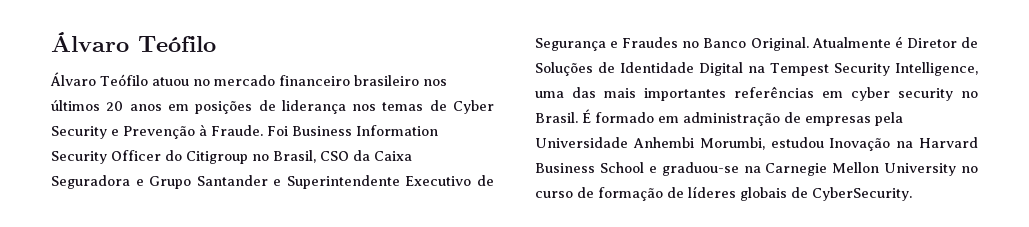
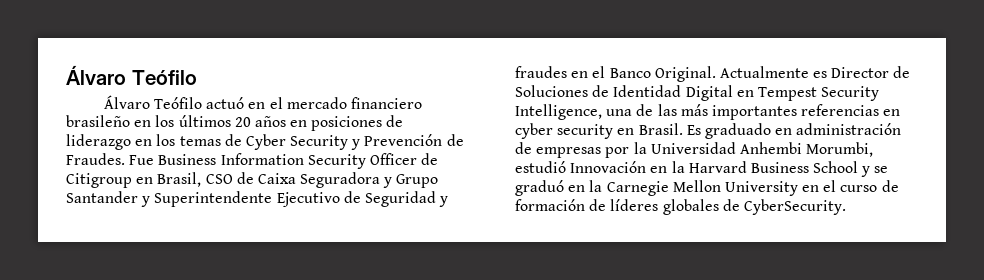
[151,75,447,86] [51,100,495,114] [51,124,288,139] atuou no mercado financeiro brasileiro nos últimos 20 anos em posições de liderança nos temas de Cyber Security e Prevenção à Fraude. Foi -> [206,97,423,109] [66,115,404,131] [66,134,464,150] [66,153,155,165] actuó en el mercado financiero brasileño en los últimos 20 años en posiciones de liderazgo en los temas de Cyber Security y Prevención de Fraudes. Fue
[165,150,269,164] do Citigroup no -> [421,153,439,165] [66,173,154,188] de Citigroup en
[353,150,370,161] da -> [236,172,254,184] de
[135,179,144,186] e -> [383,177,393,188] y
[273,175,494,189] [535,36,978,51] [535,62,978,76] [535,86,978,101] [535,109,903,126] [535,137,978,151] [535,162,761,176] e Superintendente Executivo de Segurança e Fraudes no Banco Original. Atualmente é Diretor de Soluções de Identidade Digital na Tempest Security Intelligence, uma das mais importantes referências em cyber security no Brasil. É formado em administração de empresas pela Universidade Anhembi Morumbi, estudou Inovação na Harvard Business School e graduou-se na -> [141,191,449,207] [515,66,911,82] [515,85,880,101] [515,104,901,120] [515,123,902,139] [515,142,874,158] [515,161,889,177] [515,180,603,196] y Superintendente Ejecutivo de Seguridad y fraudes en el Banco Original. Actualmente es Director de Soluciones de Identidad Digital en Tempest Security Intelligence, una de las más importantes referencias en cyber security en Brasil. Es graduado en administración de empresas por la Universidad Anhembi Morumbi, estudió Innovación en la Harvard Business School y se graduó en la
[961,166,978,173] no -> [802,180,837,192] en el
[598,187,663,201] formação -> [515,199,585,211] formación
[740,187,787,201] globais -> [662,199,719,215] globales

